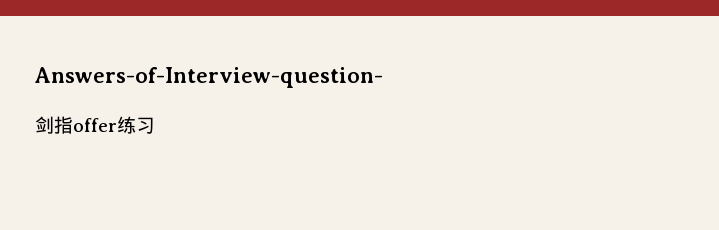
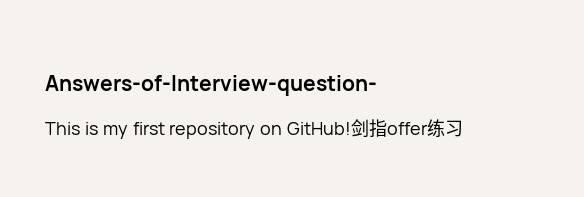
(383, 77) none -> [45,122,352,139] This is my first repository on GitHub!

